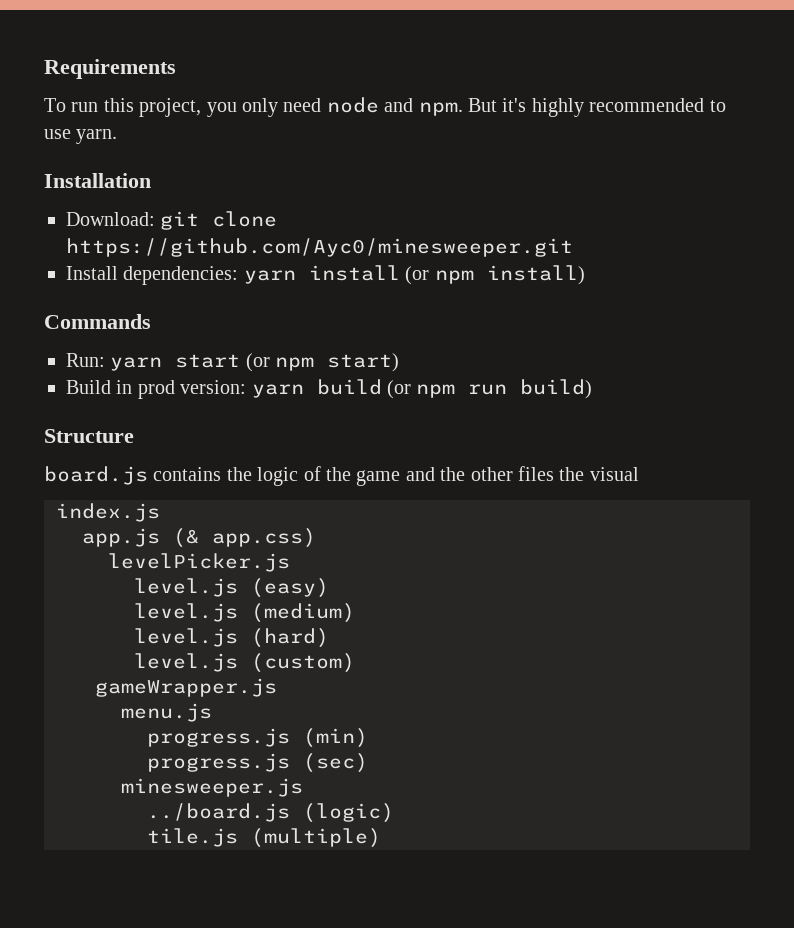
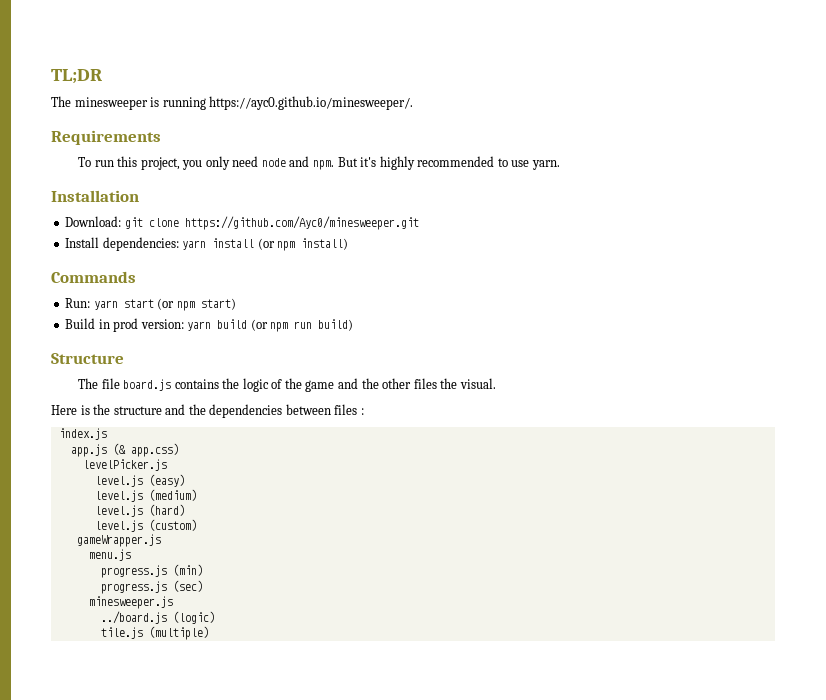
(44, 69) none -> [51,69,102,84] [51,96,414,110] TL;DR // The minesweeper is running https://ayc0.github.io/minesweeper/. //
(134, 436) none -> [78,378,120,389] The file
[589,467,639,481] visual -> [459,378,496,389] [51,404,364,418] visual. // Here is the structure and the dependencies between files :

